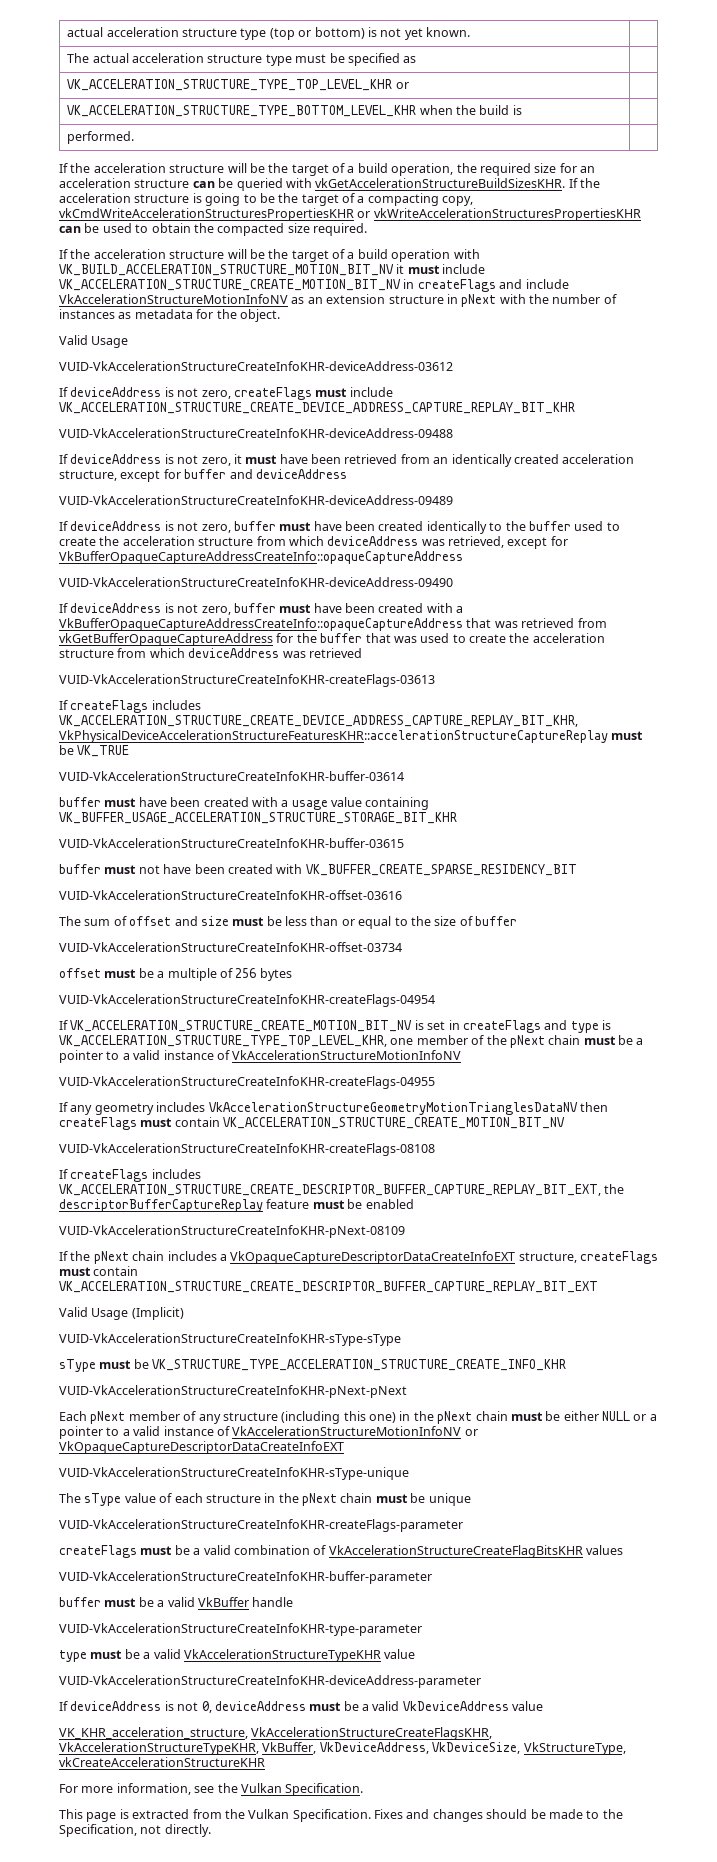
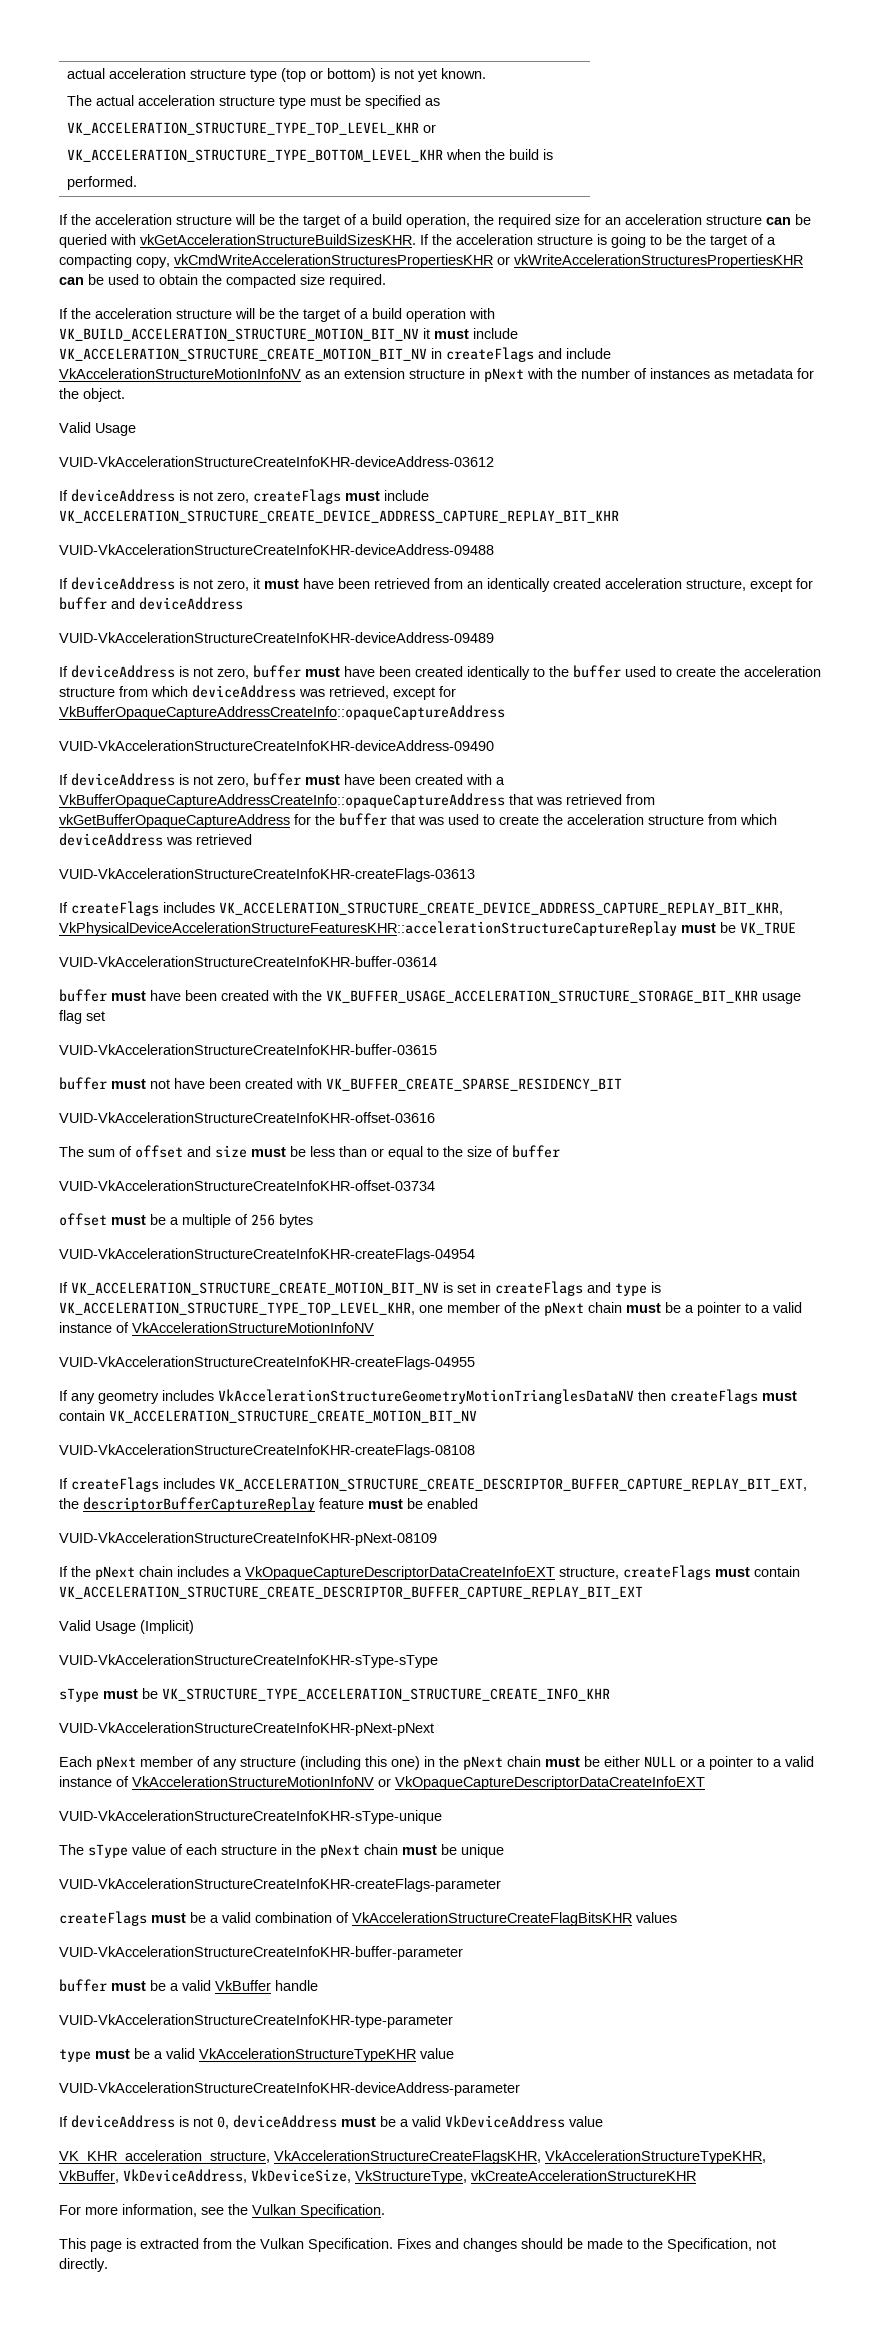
[281,797,430,810] [59,812,457,824] a usage value containing VK_BUFFER_USAGE_ACCELERATION_STRUCTURE_STORAGE_BIT_KHR -> [302,990,801,1004] [59,1010,105,1024] the VK_BUFFER_USAGE_ACCELERATION_STRUCTURE_STORAGE_BIT_KHR usage flag set

